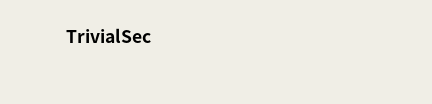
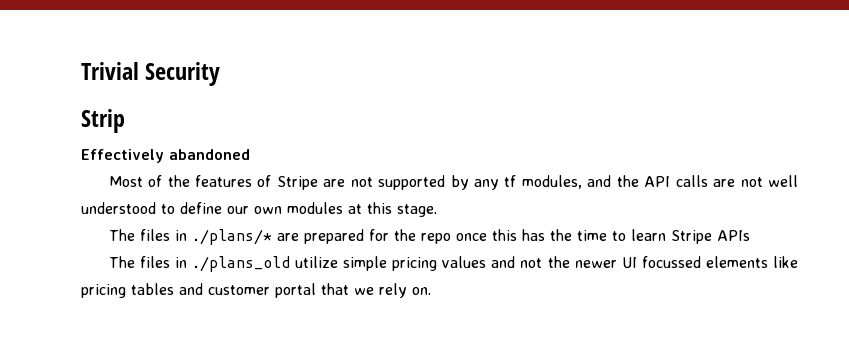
[66,28,151,43] TrivialSec -> [81,62,221,86] [81,109,125,133] [81,149,250,163] [108,175,798,190] [81,202,437,217] [108,229,750,245] [108,256,798,272] [81,283,431,298] Trivial Security // Strip // Effectively abandoned // Most of the features of Stripe are not supported by any tf modules, and the API calls are not well understood to define our own modules at this stage. // The files in ./plans/* are prepared for the repo once this has the time to learn Stripe APIs // The files in ./plans_old utilize simple pricing values and not the newer UI focussed elements like pricing tables and customer portal that we rely on.

